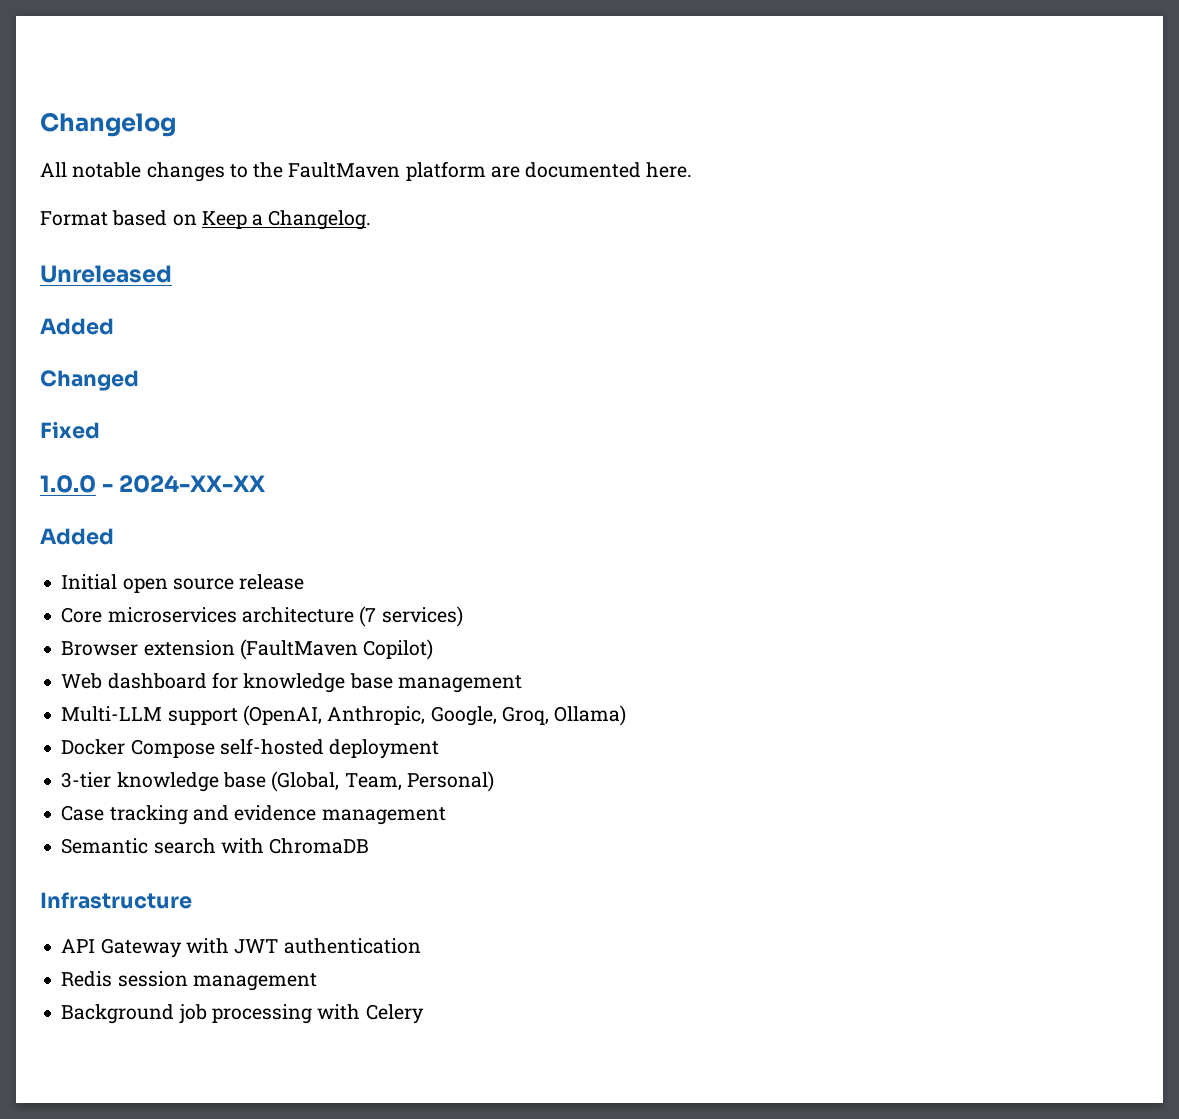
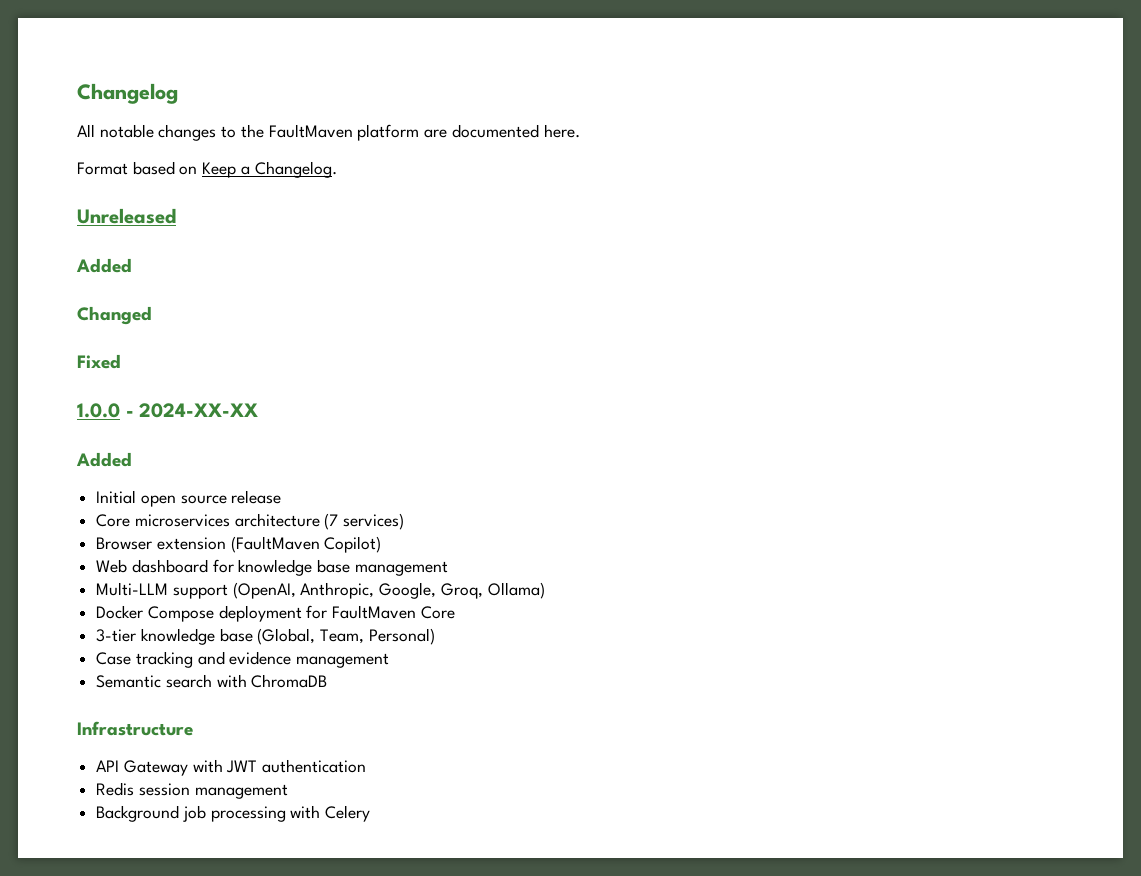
[219,738,324,755] self-hosted -> (214, 614) none
(440, 749) none -> [306,605,455,619] for FaultMaven Core

